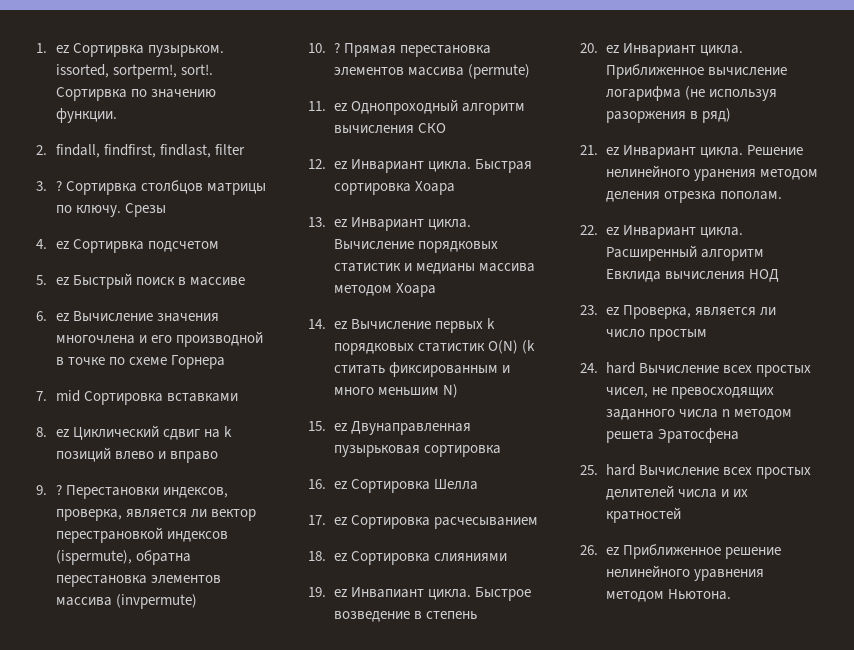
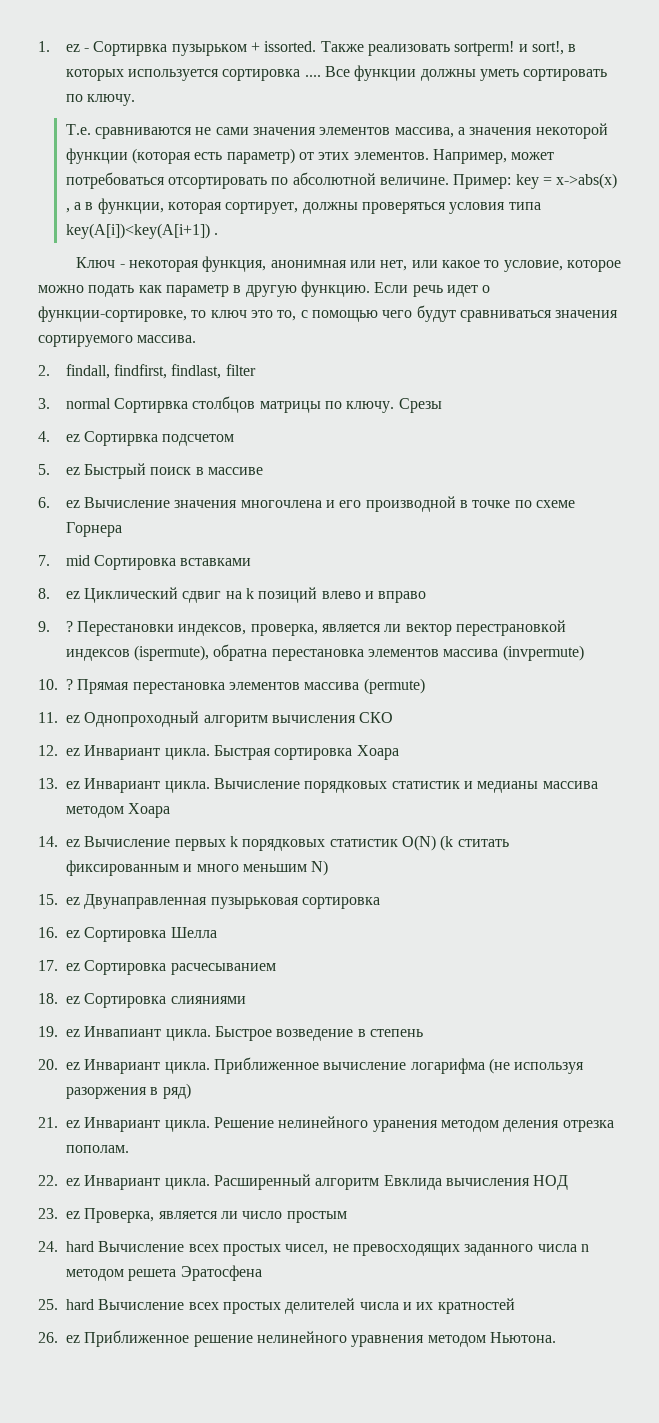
[73,43,225,57] [56,64,214,79] [56,87,217,101] [56,108,118,123] Сортирвка пузырьком. issorted, sortperm!, sort!. Сортирвка по значению функции. -> [83,41,577,56] [65,65,608,81] [65,94,135,106] [65,123,608,139] [65,148,555,164] [65,172,618,189] [65,198,541,214] [65,223,218,239] [76,256,621,272] [38,281,491,297] [38,305,619,322] [38,335,197,347] - Сортирвка пузырьком + issorted. Также реализовать sortperm! и sort!, в которых используется сортировка .... Все функции должны уметь сортировать по ключу. // Т.е. сравниваются не сами значения элементов массива, а значения некоторой функции (которая есть параметр) от этих элементов. Например, может потребоваться отсортировать по абсолютной величине. Пример: key = x->abs(x) , а в функции, которая сортирует, должны проверяться условия типа key(A[i])<key(A[i+1]) . // Ключ - некоторая функция, анонимная или нет, или какое то условие, которое можно подать как параметр в другую функцию. Если речь идет о функции-сортировке, то ключ это то, с помощью чего будут сравниваться значения сортируемого массива.
[56,180,63,191] ? -> [65,398,111,409] normal

